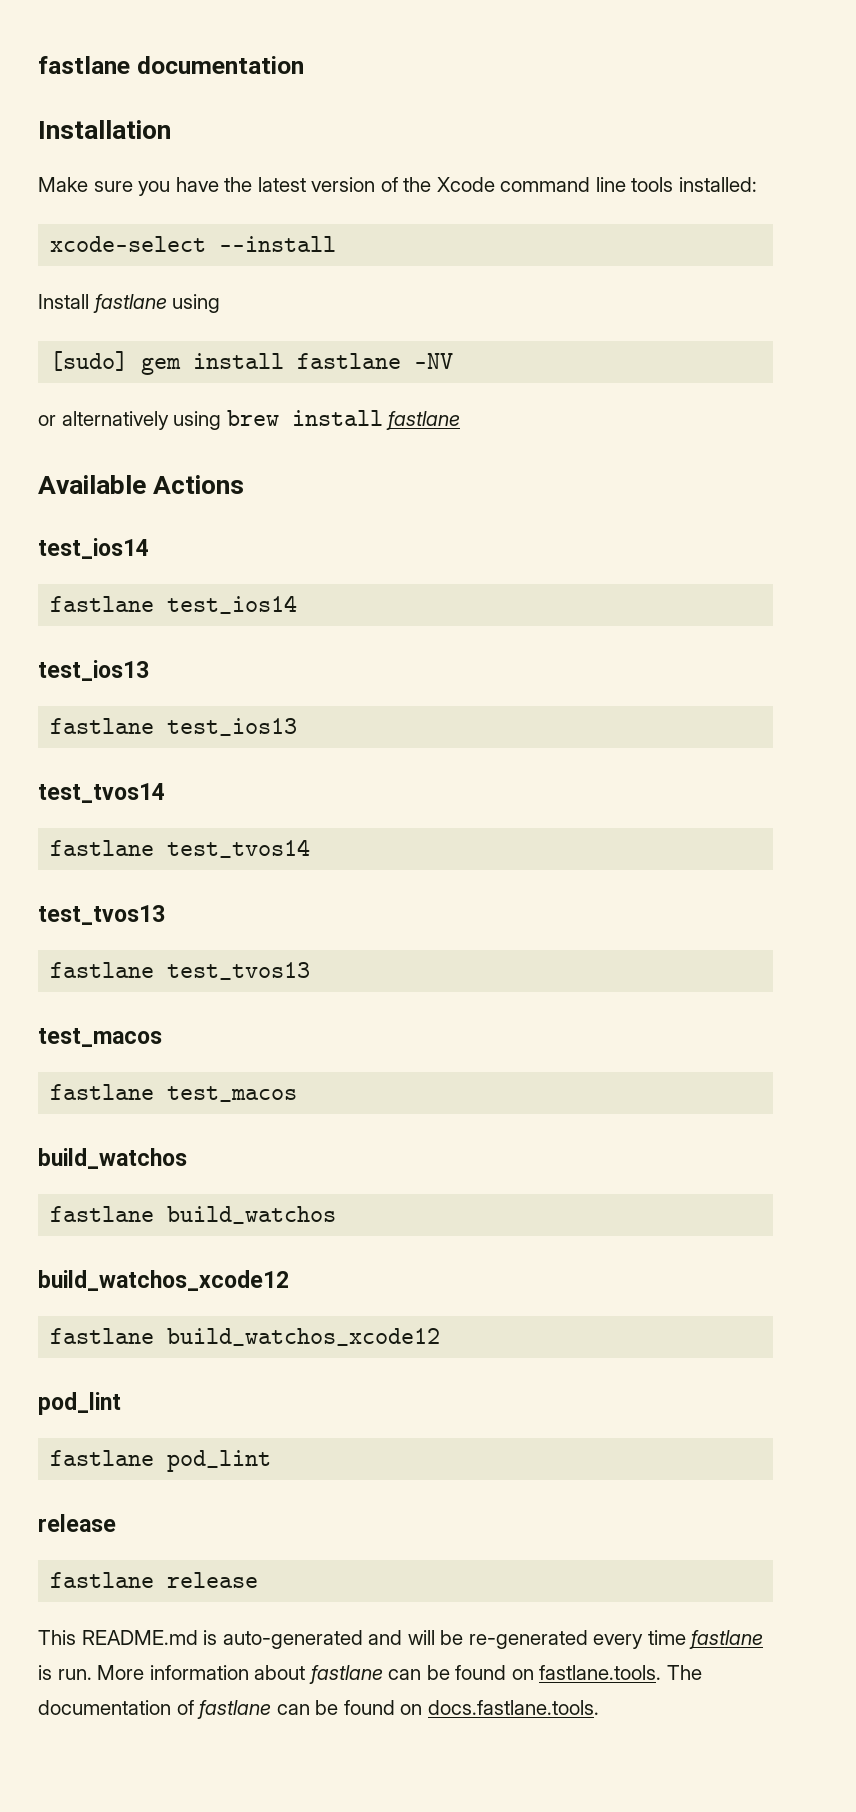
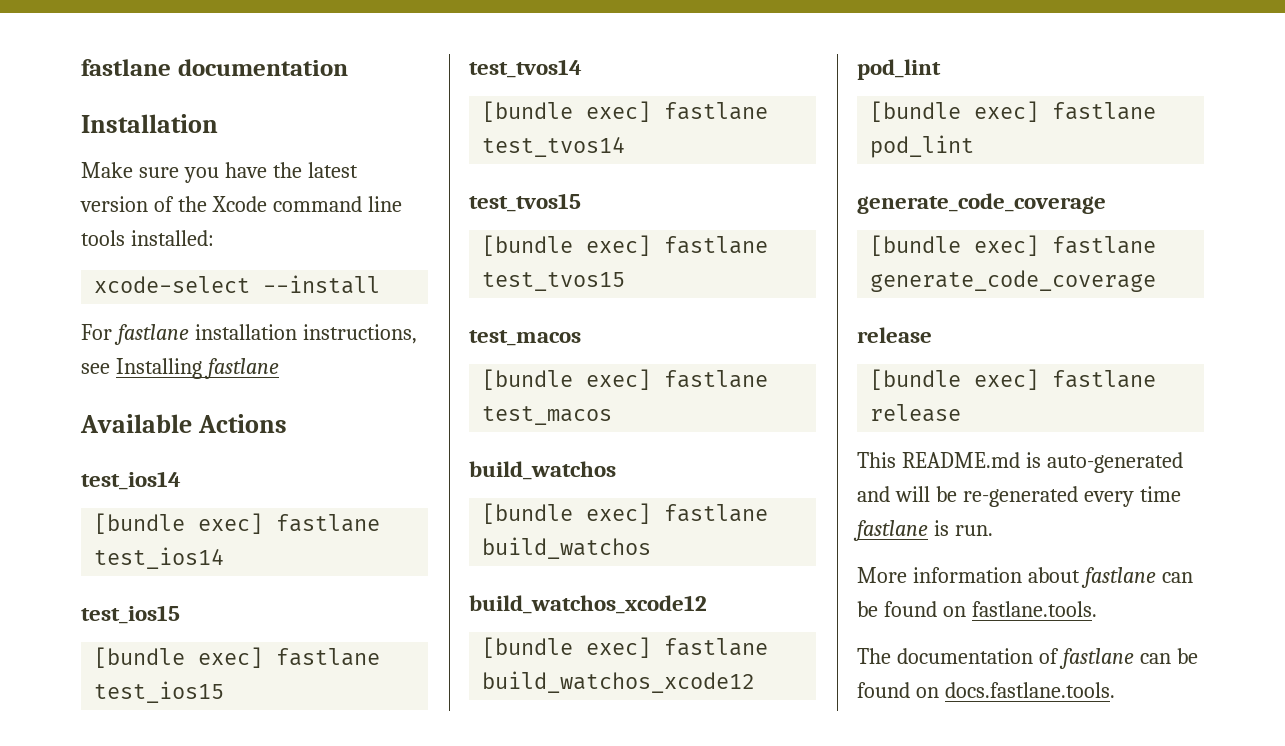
[38,294,221,313] [50,351,454,375] [38,410,383,430] Install fastlane using // [sudo] gem install fastlane -NV // or alternatively using brew install -> [81,324,417,345] [81,358,202,379] For fastlane installation instructions, see Installing
(149, 548) none -> [94,513,264,534] [bundle exec]
[38,660,149,681] [50,718,298,736] [38,783,165,803] test_ios13 // fastlane test_ios13 // test_tvos14 // -> [81,605,180,624] [94,647,381,668] [94,681,225,703] [469,59,582,78] [482,101,652,122] test_ios15 // [bundle exec] fastlane test_ios15 // test_tvos14 // [bundle exec]
[38,905,165,925] [50,962,311,980] [38,1028,162,1047] test_tvos13 // fastlane test_tvos13 // test_macos // -> [469,193,581,212] [482,235,769,256] [482,272,626,291] [469,330,581,346] [482,369,652,390] test_tvos15 // [bundle exec] fastlane test_tvos15 // test_macos // [bundle exec]
(187, 1158) none -> [482,503,652,524] [bundle exec]
(289, 1280) none -> [482,637,652,658] [bundle exec]
(121, 1403) none -> [870,101,1040,122] [bundle exec]
[38,1514,116,1532] // release // -> [857,193,1106,214] [870,235,1157,256] [870,270,1157,292] [857,327,932,343] [870,369,1040,390] // generate_code_coverage // [bundle exec] fastlane generate_code_coverage // release // [bundle exec]
(92, 1674) none -> (993, 530) //
(662, 1672) none -> (1097, 609) //

